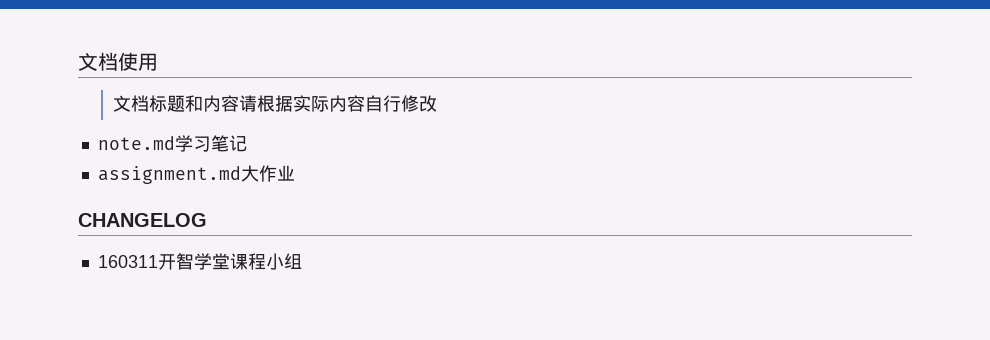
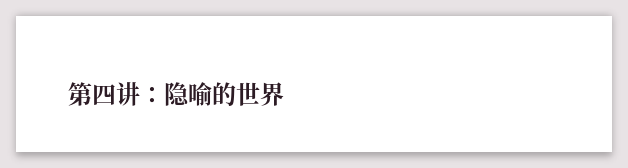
[78,52,158,71] [113,95,438,112] [97,135,247,152] [97,165,295,184] [78,213,207,227] [97,253,302,270] 文档使用 // 文档标题和内容请根据实际内容自行修改 // note.md学习笔记 // assignment.md大作业 // CHANGELOG // 160311开智学堂课程小组 -> [68,82,284,106] 第四讲：隐喻的世界

